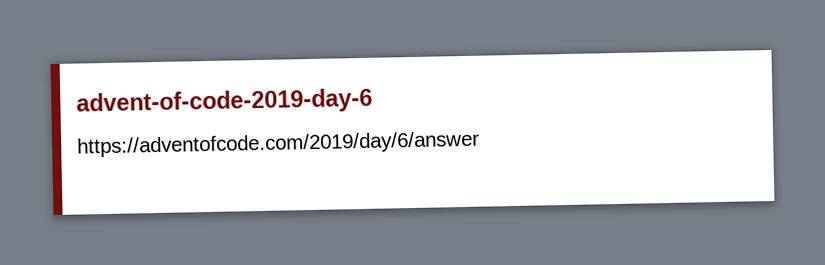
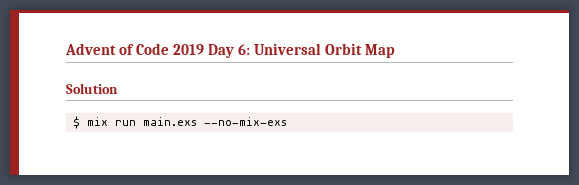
[76,87,373,117] [77,130,480,158] advent-of-code-2019-day-6 // https://adventofcode.com/2019/day/6/answer -> [65,43,396,58] [66,83,118,94] [73,116,288,129] Advent of Code 2019 Day 6: Universal Orbit Map // Solution // $ mix run main.exs --no-mix-exs

